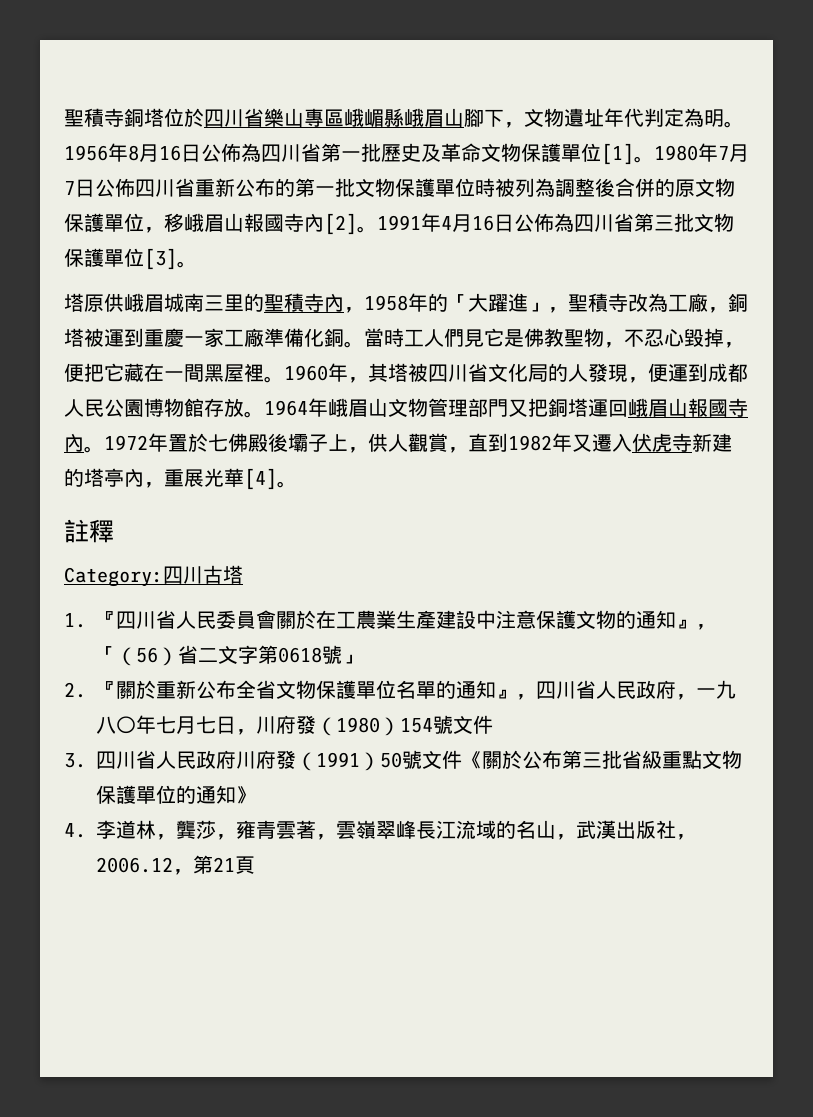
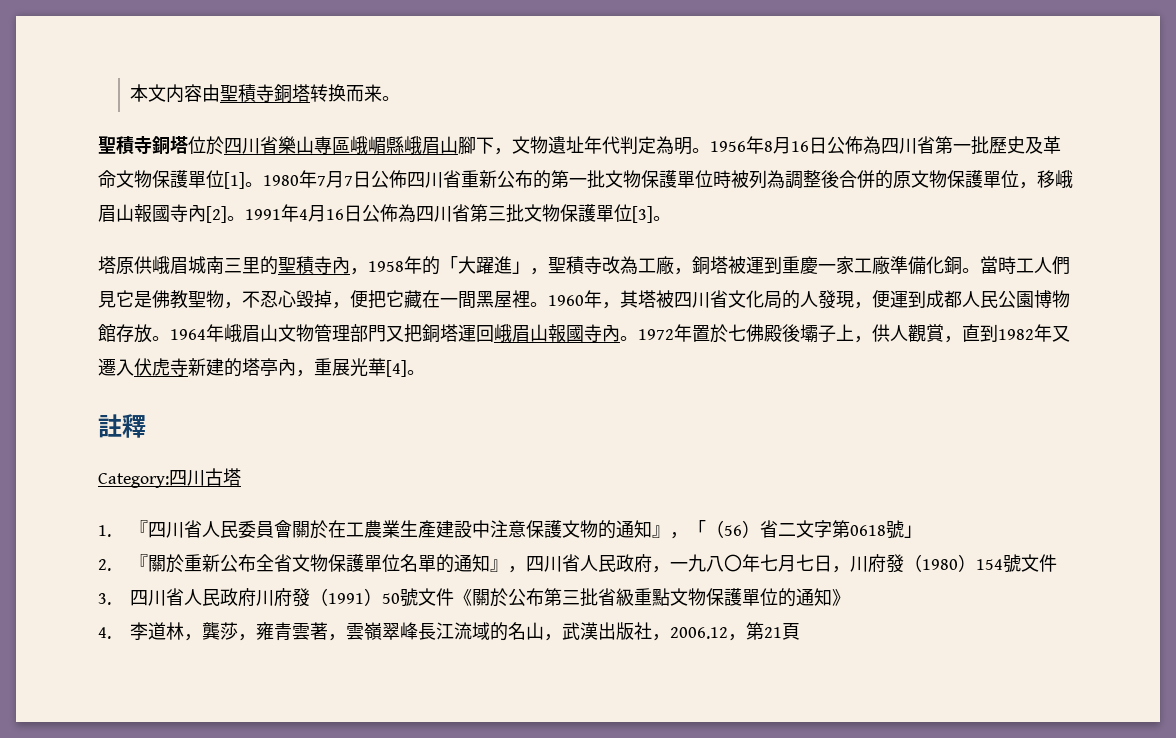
(64, 118) none -> [130,84,401,103] 本文内容由聖積寺銅塔转换而来。 //

